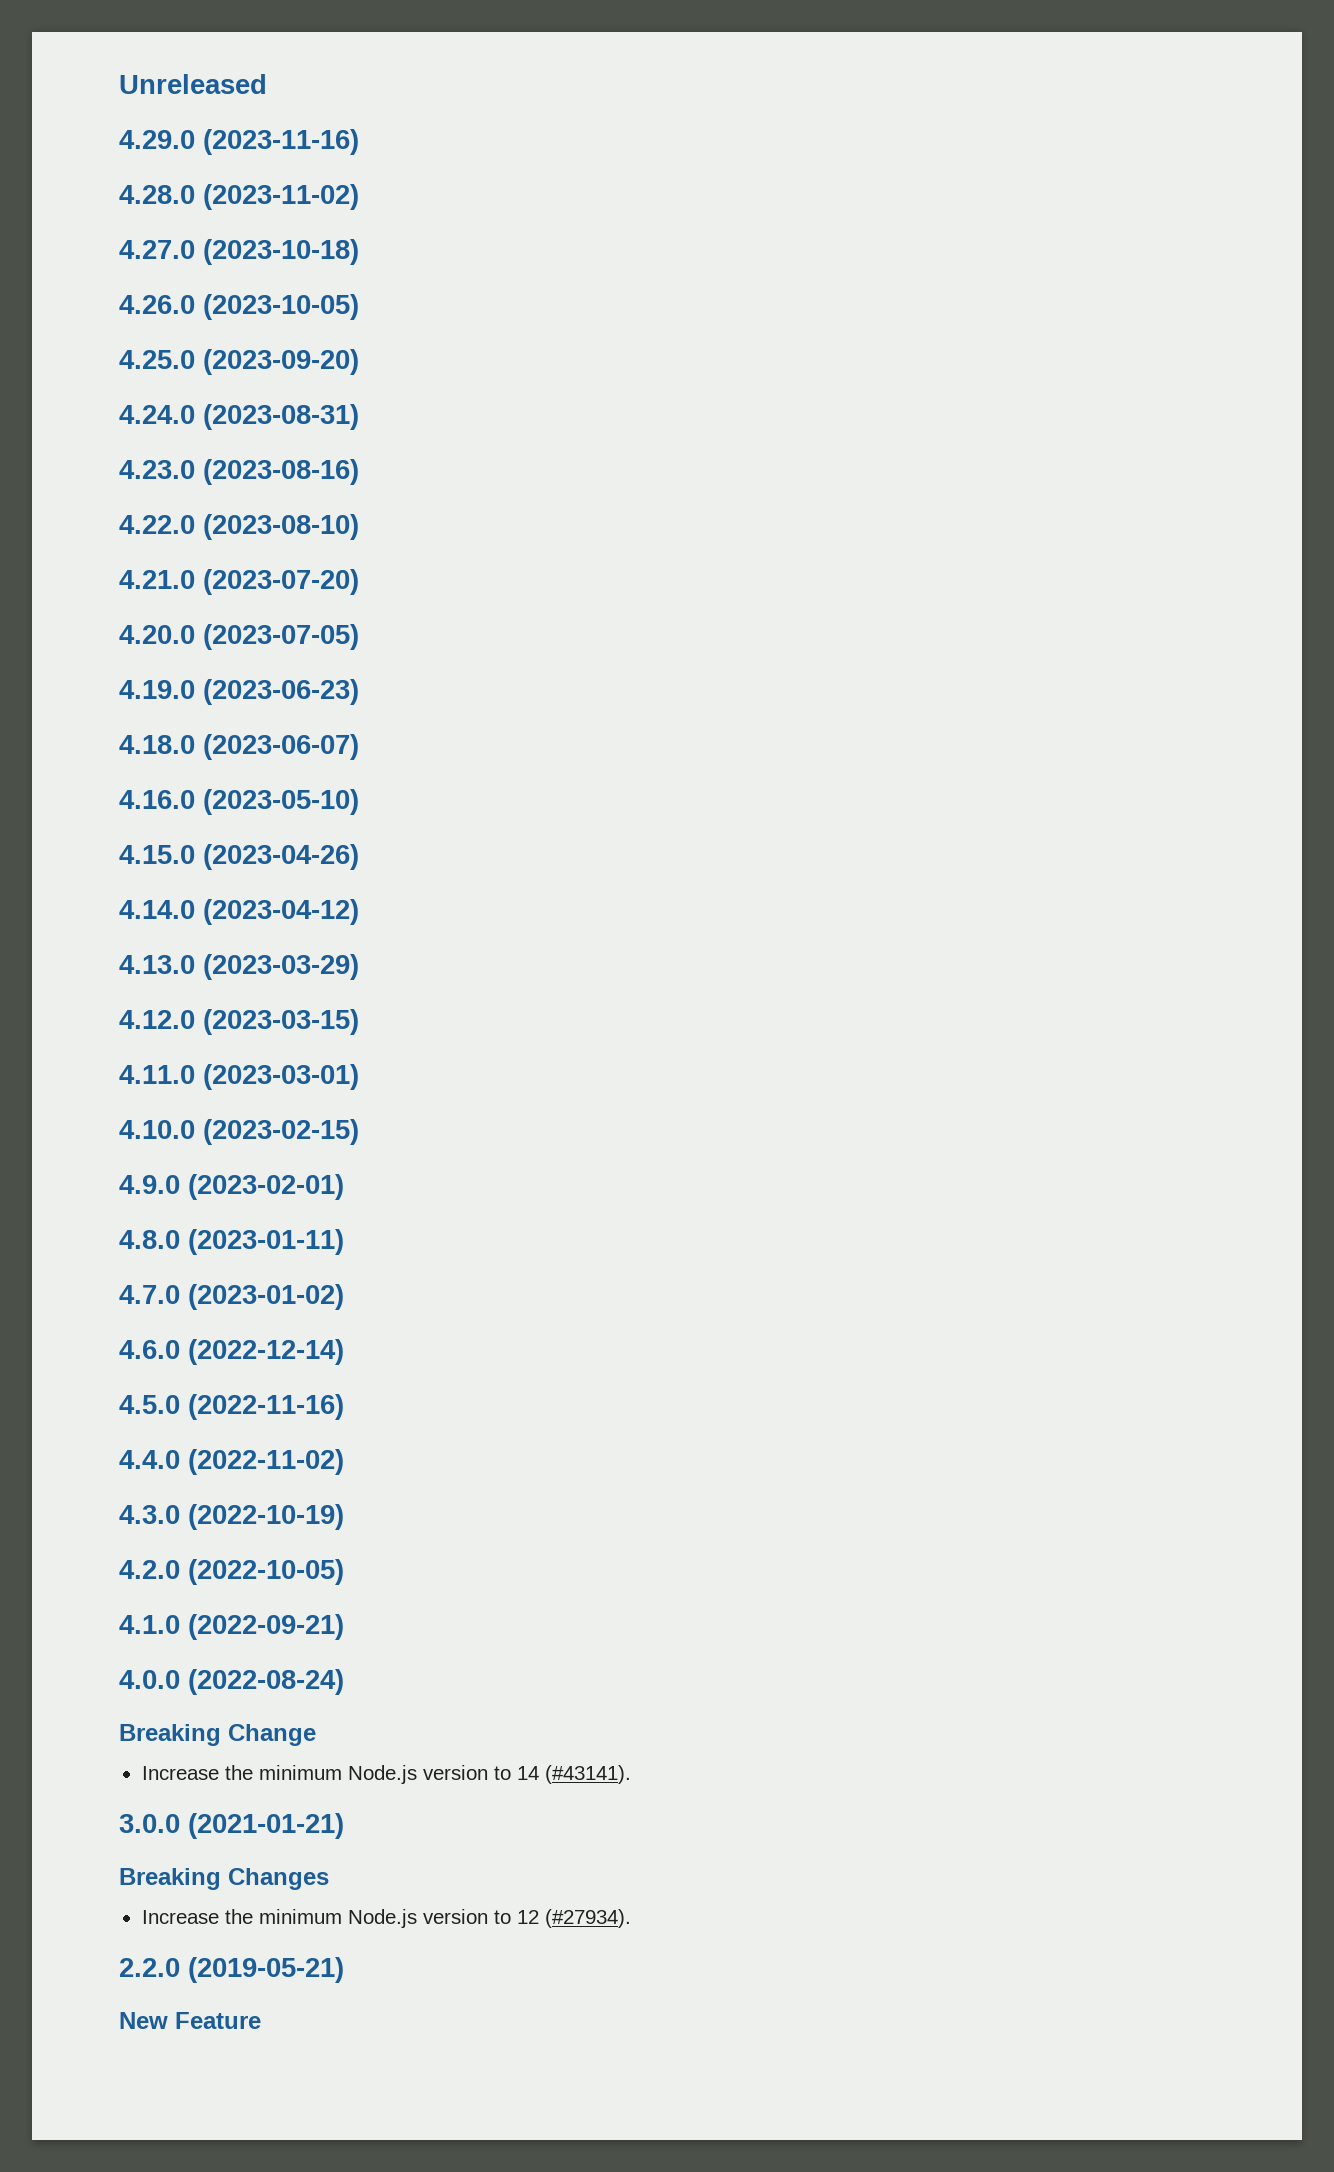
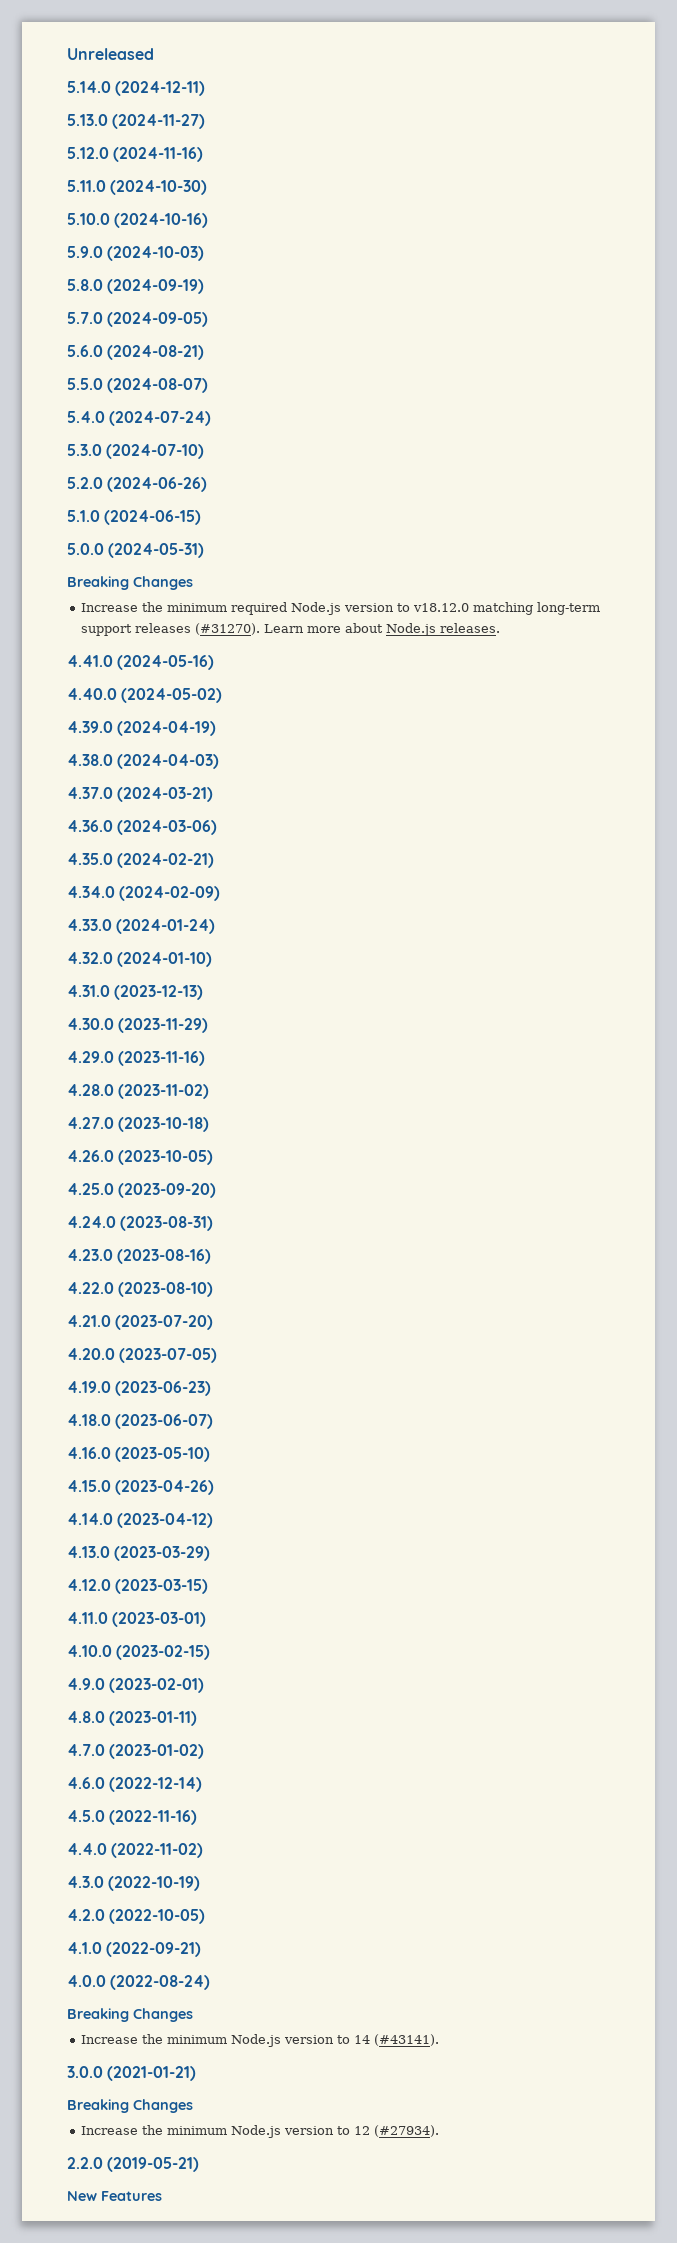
(267, 84) none -> [67,81,206,96] [67,114,206,129] [67,147,204,162] [67,180,208,195] [67,213,209,228] [67,246,205,261] [67,279,205,294] [67,312,209,327] [67,345,205,360] [67,378,209,393] [67,411,212,426] [67,444,205,459] [67,477,208,492] [67,510,202,525] [67,543,205,558] [67,576,193,590] [80,602,600,615] [80,623,500,636] [67,655,215,670] [67,688,223,703] [67,721,217,736] [67,754,220,769] [67,787,214,802] [67,820,218,835] [67,853,215,868] [67,886,221,901] [67,919,216,934] [67,952,213,967] [67,985,204,1000] [67,1018,209,1033] // 5.14.0 (2024-12-11) // 5.13.0 (2024-11-27) // 5.12.0 (2024-11-16) // 5.11.0 (2024-10-30) // 5.10.0 (2024-10-16) // 5.9.0 (2024-10-03) // 5.8.0 (2024-09-19) // 5.7.0 (2024-09-05) // 5.6.0 (2024-08-21) // 5.5.0 (2024-08-07) // 5.4.0 (2024-07-24) // 5.3.0 (2024-07-10) // 5.2.0 (2024-06-26) // 5.1.0 (2024-06-15) // 5.0.0 (2024-05-31) // Breaking Changes // Increase the minimum required Node.js version to v18.12.0 matching long-term support releases (#31270). Learn more about Node.js releases. // 4.41.0 (2024-05-16) // 4.40.0 (2024-05-02) // 4.39.0 (2024-04-19) // 4.38.0 (2024-04-03) // 4.37.0 (2024-03-21) // 4.36.0 (2024-03-06) // 4.35.0 (2024-02-21) // 4.34.0 (2024-02-09) // 4.33.0 (2024-01-24) // 4.32.0 (2024-01-10) // 4.31.0 (2023-12-13) // 4.30.0 (2023-11-29)
[228,1724,316,1746] Change -> [133,2008,193,2022] Changes
[175,2012,261,2029] Feature -> [101,2191,162,2201] Features

